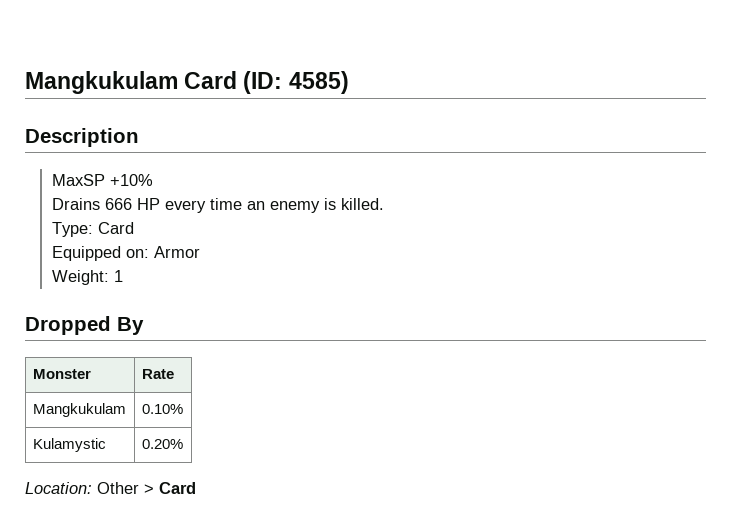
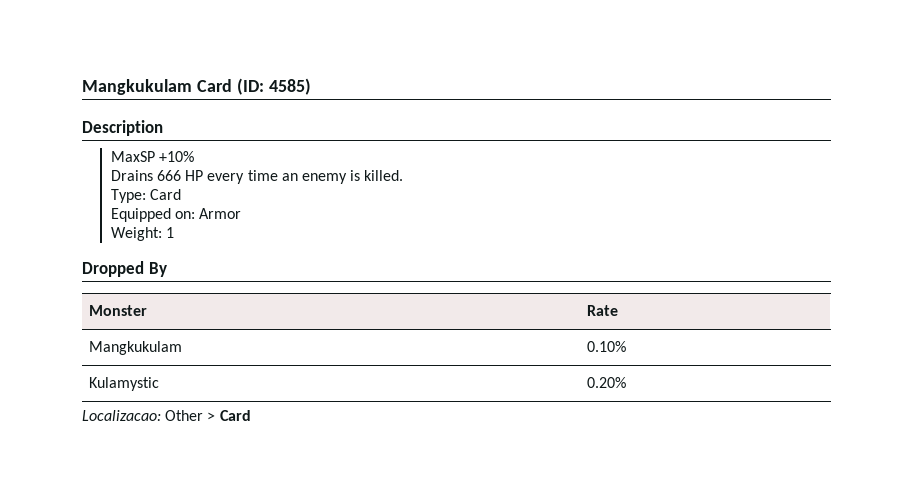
[25,482,92,494] Location: -> [82,410,161,421] Localizacao:

